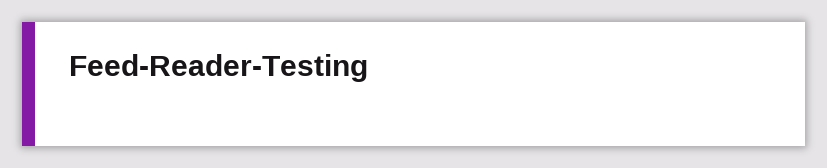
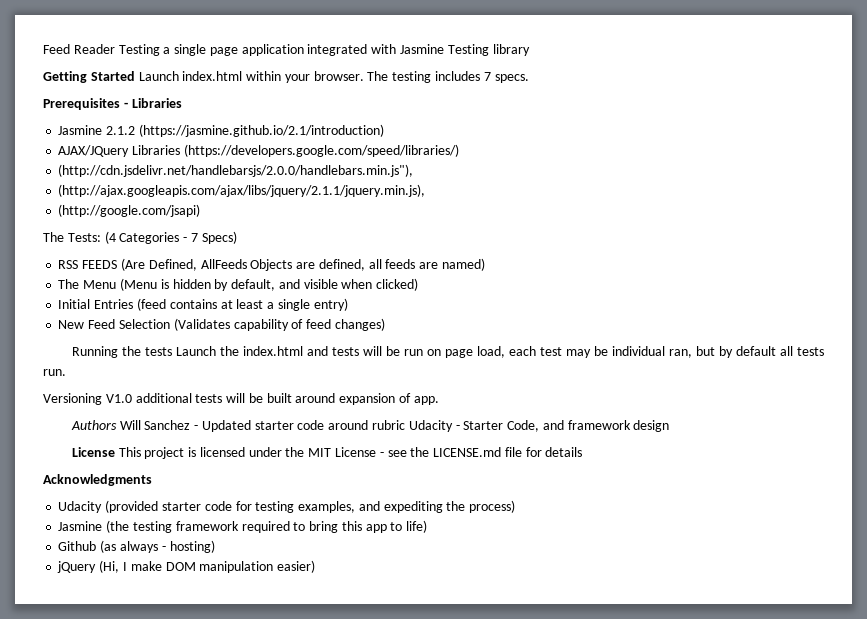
[69,54,368,82] Feed-Reader-Testing -> [43,44,530,56] [43,71,529,83] [43,98,182,110] [58,124,384,137] [58,144,459,157] [58,164,414,177] [58,184,426,197] [58,204,201,217] [43,231,237,244] [58,258,485,271] [58,278,419,291] [58,298,348,311] [58,318,385,331] [71,346,824,358] [43,369,66,376] [43,393,439,405] [70,420,670,432] [71,447,583,459] [43,474,152,486] [58,500,516,513] [58,520,428,533] [58,540,215,553] [57,560,316,573] Feed Reader Testing a single page application integrated with Jasmine Testing library // Getting Started Launch index.html within your browser. The testing includes 7 specs. // Prerequisites - Libraries // Jasmine 2.1.2 (https://jasmine.github.io/2.1/introduction) // AJAX/JQuery Libraries (https://developers.google.com/speed/libraries/) // (http://cdn.jsdelivr.net/handlebarsjs/2.0.0/handlebars.min.js"), // (http://ajax.googleapis.com/ajax/libs/jquery/2.1.1/jquery.min.js), // (http://google.com/jsapi) // The Tests: (4 Categories - 7 Specs) // RSS FEEDS (Are Defined, AllFeeds Objects are defined, all feeds are named) // The Menu (Menu is hidden by default, and visible when clicked) // Initial Entries (feed contains at least a single entry) // New Feed Selection (Validates capability of feed changes) // Running the tests Launch the index.html and tests will be run on page load, each test may be individual ran, but by default all tests run. // Versioning V1.0 additional tests will be built around expansion of app. // Authors Will Sanchez - Updated starter code around rubric Udacity - Starter Code, and framework design // License This project is licensed under the MIT License - see the LICENSE.md file for details // Acknowledgments // Udacity (provided starter code for testing examples, and expediting the process) // Jasmine (the testing framework required to bring this app to life) // Github (as always - hosting) // jQuery (Hi, I make DOM manipulation easier)

